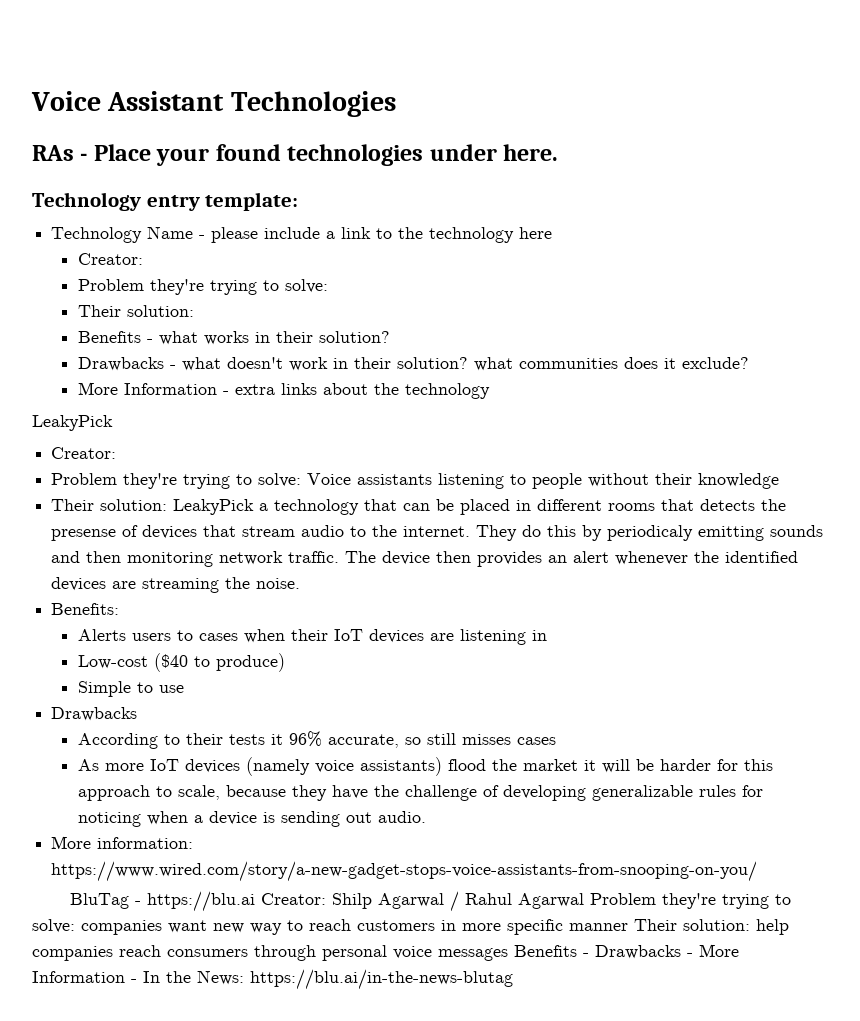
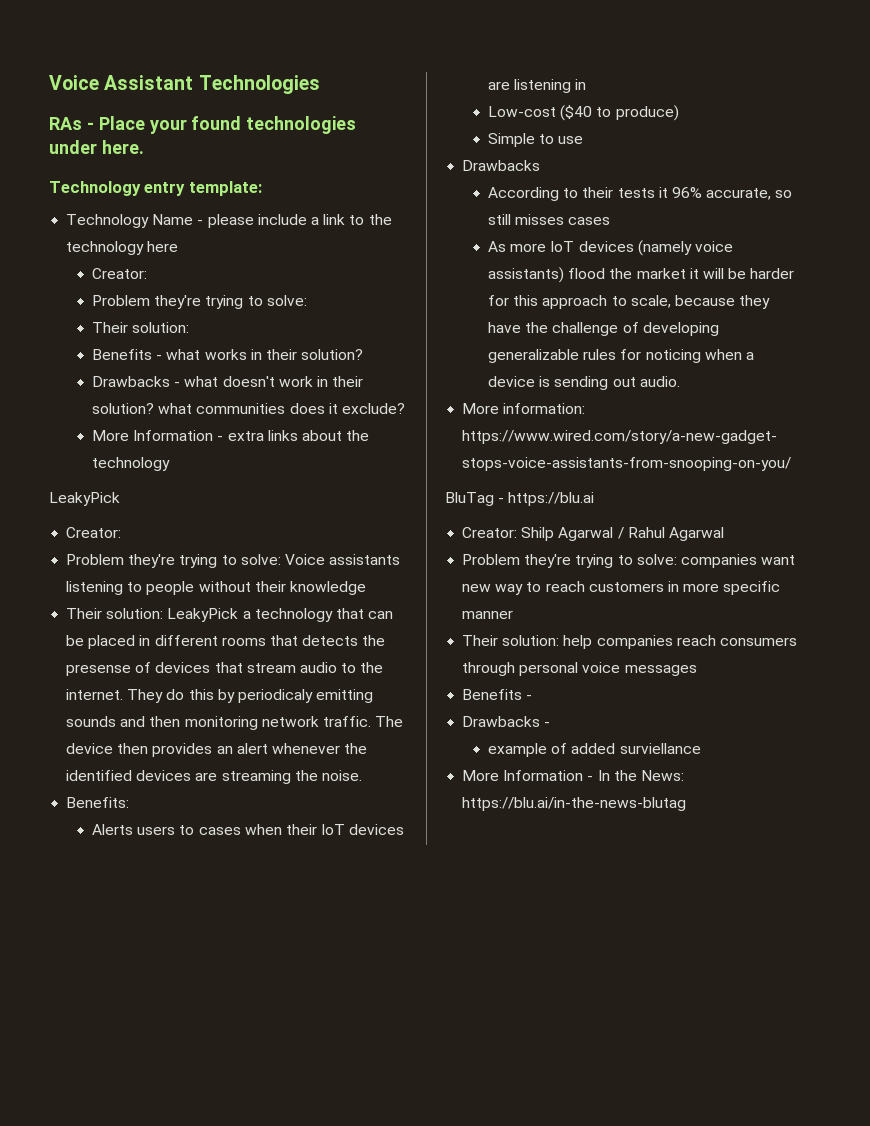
(255, 901) none -> (595, 499) //
(584, 901) none -> (724, 534) //
(628, 927) none -> (514, 614) //
[514,945,693,959] Benefits - Drawbacks - -> [462,689,533,700] [462,716,551,727] [488,743,701,757] // Benefits - // Drawbacks - // example of added surviellance //

